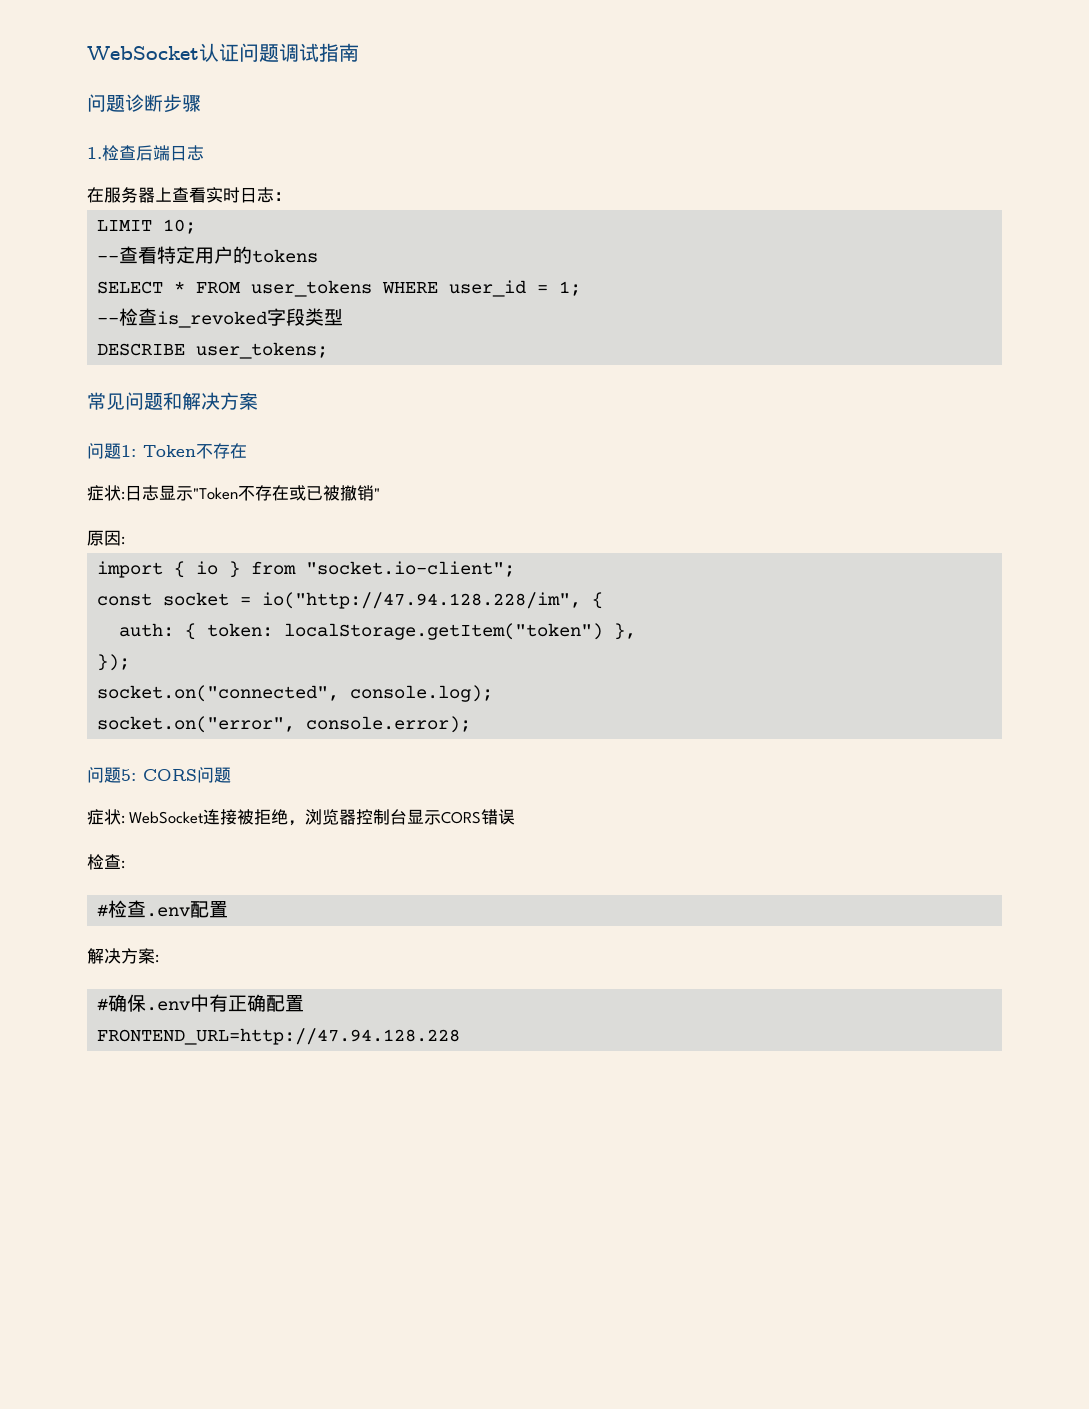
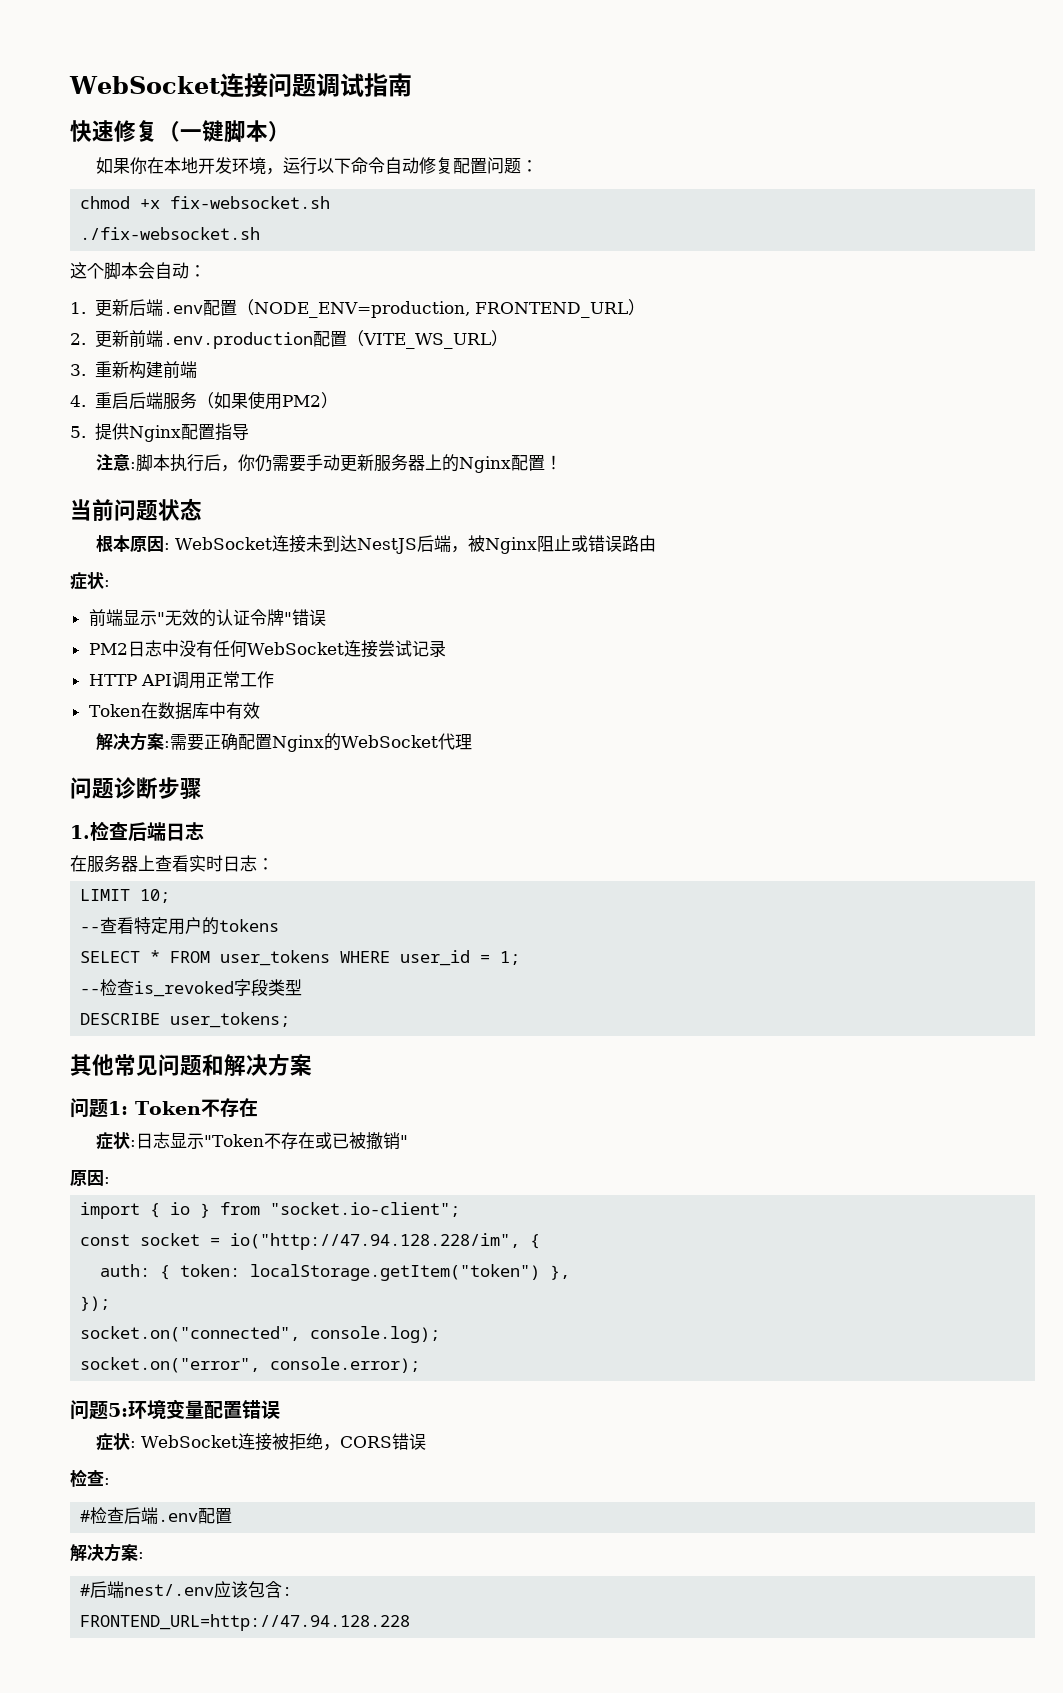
[87,43,239,62] WebSocket认证 -> [69,73,268,98] WebSocket连接
(359, 52) none -> [70,120,290,143] [95,157,538,175] [80,196,331,209] [80,227,261,240] [70,262,206,280] [70,299,645,318] [70,330,508,349] [70,361,197,379] [70,391,338,410] [70,423,249,442] [95,454,562,473] [70,498,202,521] [95,535,656,554] [70,572,110,590] [88,609,326,627] [88,640,446,658] [88,671,274,689] [88,702,260,720] [95,732,472,752] // 快速修复（一键脚本） // 如果你在本地开发环境，运行以下命令自动修复配置问题： // chmod +x fix-websocket.sh // ./fix-websocket.sh // 这个脚本会自动： // 1.更新后端.env配置（NODE_ENV=production, FRONTEND_URL） // 2.更新前端.env.production配置（VITE_WS_URL） // 3.重新构建前端 // 4.重启后端服务（如果使用PM2） // 5.提供Nginx配置指导 // 注意:脚本执行后，你仍需要手动更新服务器上的Nginx配置！ // 当前问题状态 // 根本原因: WebSocket连接未到达NestJS后端，被Nginx阻止或错误路由 // 症状: // 前端显示"无效的认证令牌"错误 // PM2日志中没有任何WebSocket连接尝试记录 // HTTP API调用正常工作 // Token在数据库中有效 // 解决方案:需要正确配置Nginx的WebSocket代理
(328, 350) none -> [70,1054,114,1076] 其他
[143,767,231,783] CORS问题 -> [128,1399,280,1419] 环境变量配置错误
[305,809,442,825] 浏览器控制台显示 -> (340, 1447) none
(146, 909) none -> [124,1507,159,1524] 后端
[107,994,304,1012] 确保.env中有正确配置 -> [90,1581,293,1598] 后端nest/.env应该包含:

